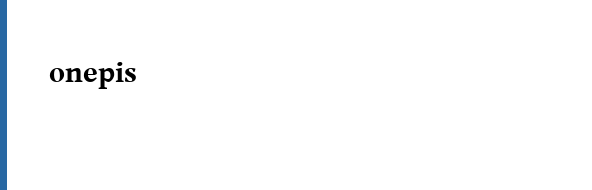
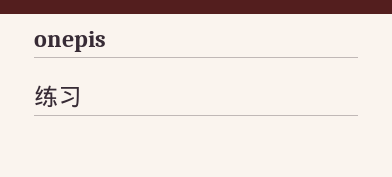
(137, 75) none -> [34,85,82,108] // 练习

